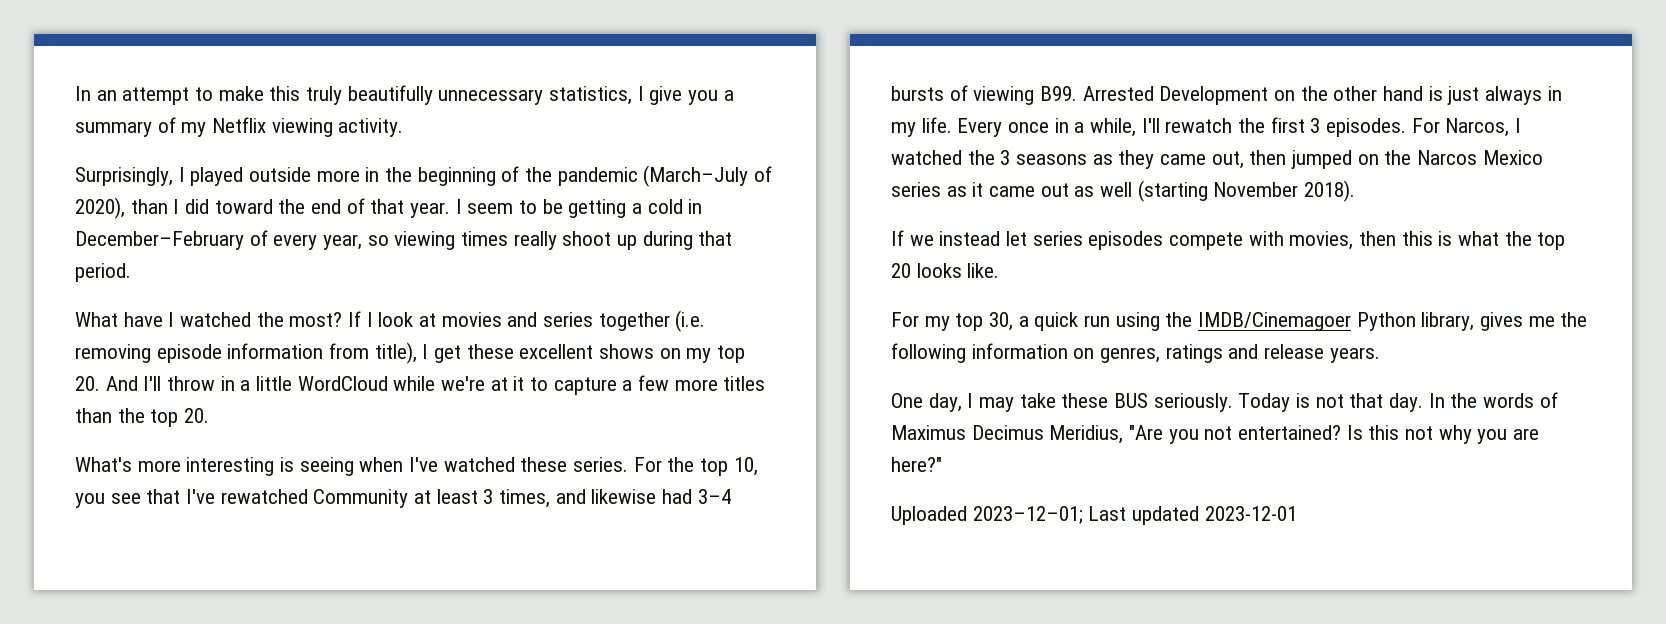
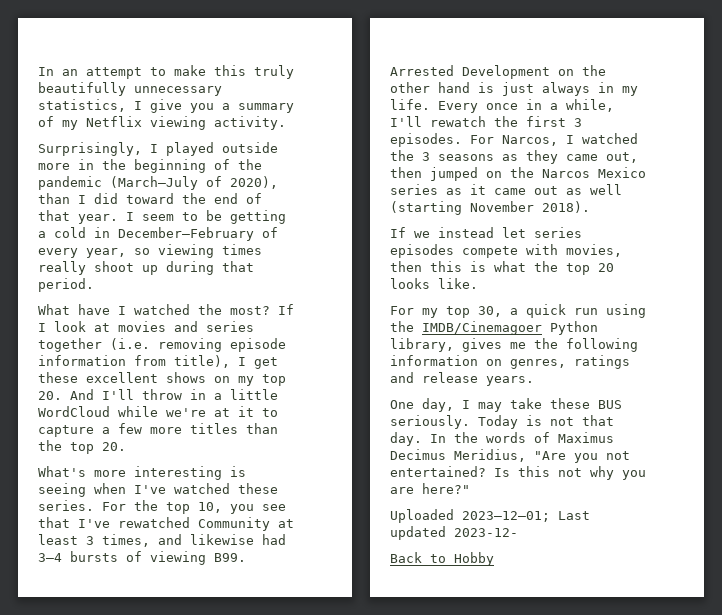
[1204,506,1297,521] 2023-12-01 -> [454,528,518,537] [390,552,494,566] 2023-12- // Back to Hobby

